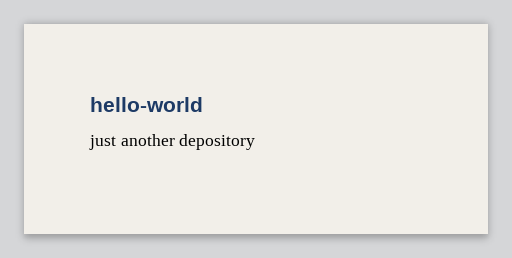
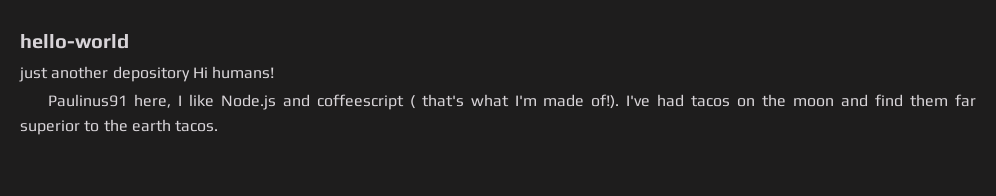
(256, 142) none -> [192,66,275,79] [47,94,977,110] [20,119,219,135] Hi humans! // Paulinus91 here, I like Node.js and coffeescript ( that's what I'm made of!). I've had tacos on the moon and find them far superior to the earth tacos.

